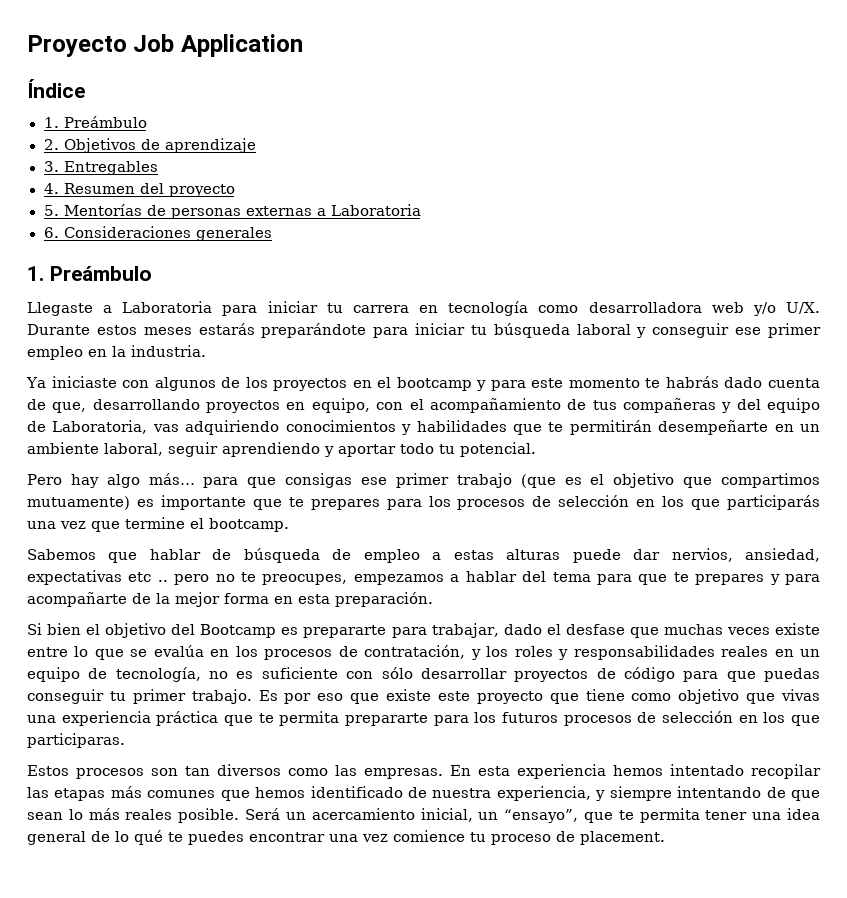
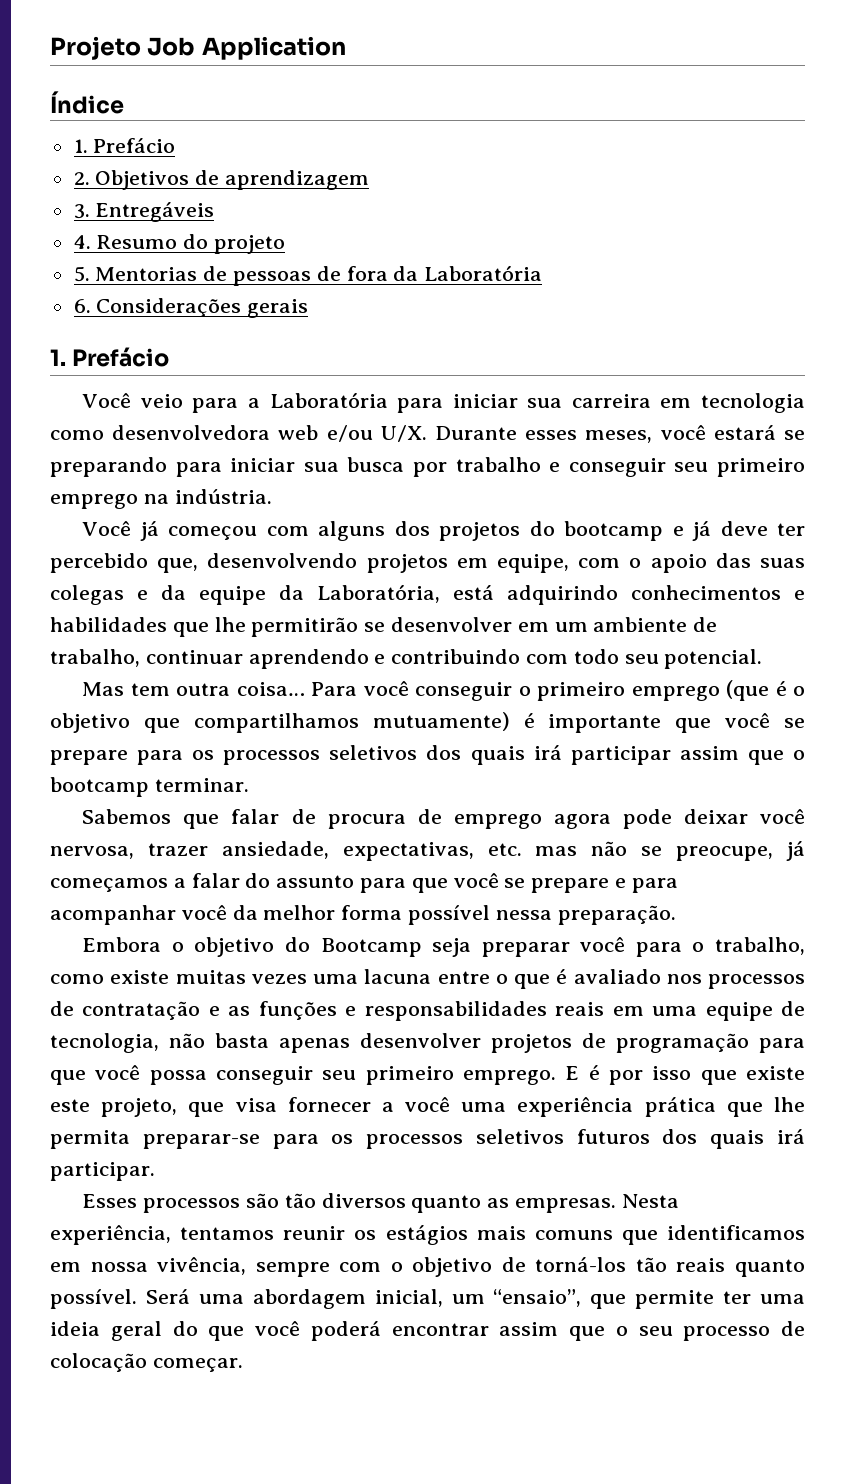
[27,35,127,57] Proyecto -> [50,36,141,60] Projeto
[63,116,147,128] Preámbulo -> [93,138,176,153] Prefácio
[164,138,256,153] aprendizaje -> [225,170,370,190] aprendizagem
[63,161,158,175] Entregables -> [95,202,215,222] Entregáveis
[63,183,235,197] [43,204,421,219] Resumen del proyecto // 5. Mentorías de personas externas a Laboratoria -> [96,234,286,254] [73,265,543,286] Resumo do projeto // 5. Mentorias de pessoas de fora da Laboratória
[63,226,272,241] [27,266,152,281] [27,301,820,316] [27,323,821,338] [27,345,206,360] [26,376,820,391] [27,398,821,413] [27,420,820,435] [27,442,536,457] [27,473,821,488] [27,495,821,510] [27,517,289,532] [27,548,820,563] [27,570,820,585] [27,592,433,607] [27,623,820,638] [27,645,821,660] [27,667,821,682] [27,689,820,704] [27,711,820,726] [27,733,125,748] [27,764,821,779] [27,786,821,801] [27,808,820,823] [27,830,665,845] Consideraciones generales // 1. Preámbulo // Llegaste a Laboratoria para iniciar tu carrera en tecnología como desarrolladora web y/o U/X. Durante estos meses estarás preparándote para iniciar tu búsqueda laboral y conseguir ese primer empleo en la industria. // Ya iniciaste con algunos de los proyectos en el bootcamp y para este momento te habrás dado cuenta de que, desarrollando proyectos en equipo, con el acompañamiento de tus compañeras y del equipo de Laboratoria, vas adquiriendo conocimientos y habilidades que te permitirán desempeñarte en un ambiente laboral, seguir aprendiendo y aportar todo tu potencial. // Pero hay algo más… para que consigas ese primer trabajo (que es el objetivo que compartimos mutuamente) es importante que te prepares para los procesos de selección en los que participarás una vez que termine el bootcamp. // Sabemos que hablar de búsqueda de empleo a estas alturas puede dar nervios, ansiedad, expectativas etc .. pero no te preocupes, empezamos a hablar del tema para que te prepares y para acompañarte de la mejor forma en esta preparación. // Si bien el objetivo del Bootcamp es prepararte para trabajar, dado el desfase que muchas veces existe entre lo que se evalúa en los procesos de contratación, y los roles y responsabilidades reales en un equipo de tecnología, no es suficiente con sólo desarrollar proyectos de código para que puedas conseguir tu primer trabajo. Es por eso que existe este proyecto que tiene como objetivo que vivas una experiencia práctica que te permita prepararte para los futuros procesos de selección en los que participaras. // Estos procesos son tan diversos como las empresas. En esta experiencia hemos intentado recopilar las etapas más comunes que hemos identificado de nuestra experiencia, y siempre intentando de que sean lo más reales posible. Será un acercamiento inicial, un “ensayo”, que te permita tener una idea general de lo qué te puedes encontrar una vez comience tu proceso de placement. -> [96,298,309,318] [50,347,170,367] [82,392,806,413] [50,425,806,443] [50,457,806,477] [50,489,272,509] [82,521,805,541] [50,553,806,573] [50,584,805,605] [50,617,718,637] [50,649,763,669] [82,680,805,701] [50,712,805,733] [50,745,805,765] [50,777,249,797] [82,809,806,829] [50,841,806,861] [50,873,678,893] [50,905,676,925] [82,937,806,957] [50,969,805,989] [50,1001,805,1021] [50,1033,805,1053] [50,1065,806,1085] [50,1097,805,1117] [50,1129,806,1149] [50,1162,155,1181] [82,1193,679,1213] [50,1225,805,1245] [50,1257,805,1277] [50,1289,805,1309] [50,1321,805,1341] [50,1353,243,1372] Considerações gerais // 1. Prefácio // Você veio para a Laboratória para iniciar sua carreira em tecnologia como desenvolvedora web e/ou U/X. Durante esses meses, você estará se preparando para iniciar sua busca por trabalho e conseguir seu primeiro emprego na indústria. // Você já começou com alguns dos projetos do bootcamp e já deve ter percebido que, desenvolvendo projetos em equipe, com o apoio das suas colegas e da equipe da Laboratória, está adquirindo conhecimentos e habilidades que lhe permitirão se desenvolver em um ambiente de trabalho, continuar aprendendo e contribuindo com todo seu potencial. // Mas tem outra coisa… Para você conseguir o primeiro emprego (que é o objetivo que compartilhamos mutuamente) é importante que você se prepare para os processos seletivos dos quais irá participar assim que o bootcamp terminar. // Sabemos que falar de procura de emprego agora pode deixar você nervosa, trazer ansiedade, expectativas, etc. mas não se preocupe, já começamos a falar do assunto para que você se prepare e para acompanhar você da melhor forma possível nessa preparação. // Embora o objetivo do Bootcamp seja preparar você para o trabalho, como existe muitas vezes uma lacuna entre o que é avaliado nos processos de contratação e as funções e responsabilidades reais em uma equipe de tecnologia, não basta apenas desenvolver projetos de programação para que você possa conseguir seu primeiro emprego. E é por isso que existe este projeto, que visa fornecer a você uma experiência prática que lhe permita preparar-se para os processos seletivos futuros dos quais irá participar. // Esses processos são tão diversos quanto as empresas. Nesta experiência, tentamos reunir os estágios mais comuns que identificamos em nossa vivência, sempre com o objetivo de torná-los tão reais quanto possível. Será uma abordagem inicial, um “ensaio”, que permite ter uma ideia geral do que você poderá encontrar assim que o seu processo de colocação começar.

